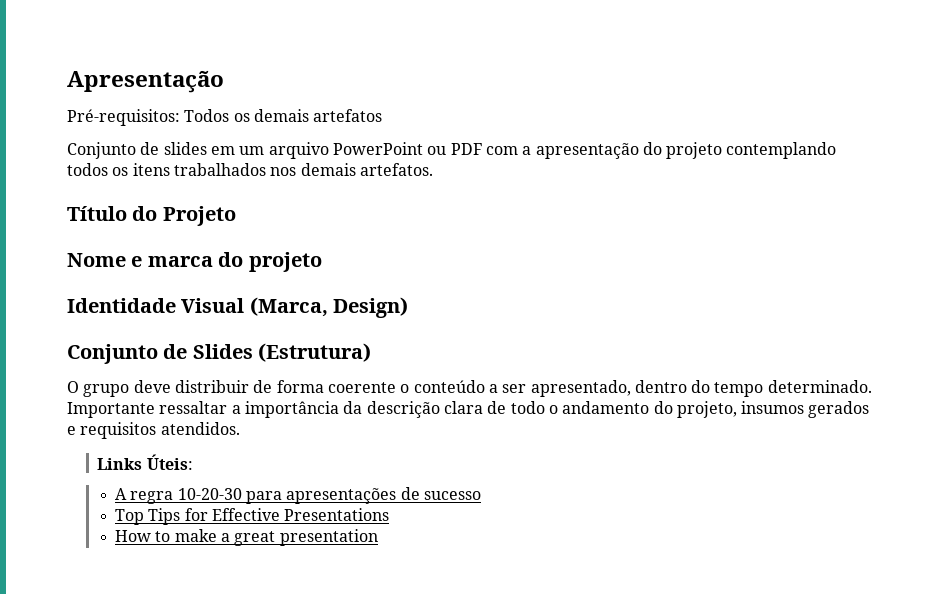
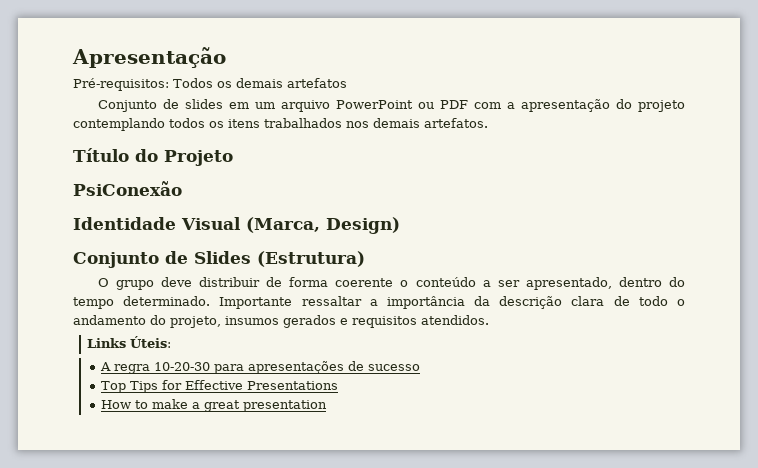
[67,252,322,272] Nome e marca do projeto -> [73,181,182,196] PsiConexão

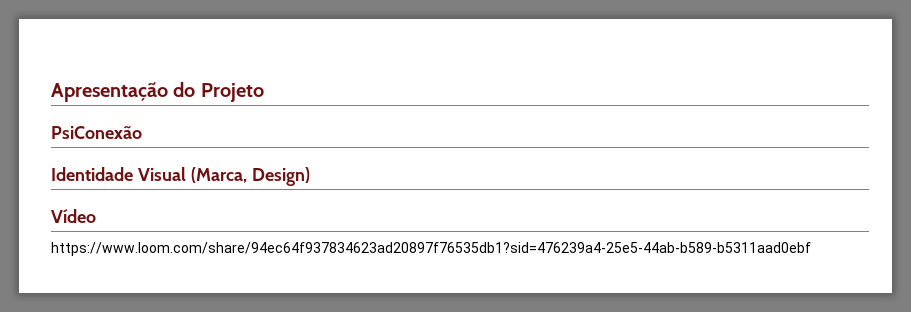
[73,78,347,91] [97,99,685,112] [73,118,488,131] [73,148,129,162] // Pré-requisitos: Todos os demais artefatos // Conjunto de slides em um arquivo PowerPoint ou PDF com a apresentação do projeto contemplando todos os itens trabalhados nos demais artefatos. // Título -> (168, 92) none
[73,251,365,268] [97,277,686,290] [73,296,685,309] [73,315,489,328] [87,336,172,348] [100,361,421,374] [101,380,339,393] [101,399,328,412] Conjunto de Slides (Estrutura) // O grupo deve distribuir de forma coerente o conteúdo a ser apresentado, dentro do tempo determinado. Importante ressaltar a importância da descrição clara de todo o andamento do projeto, insumos gerados e requisitos atendidos. // Links Úteis: // A regra 10-20-30 para apresentações de sucesso // Top Tips for Effective Presentations // How to make a great presentation -> [51,209,96,223] [51,242,811,256] Vídeo // https://www.loom.com/share/94ec64f937834623ad20897f76535db1?sid=476239a4-25e5-44ab-b589-b5311aad0ebf

